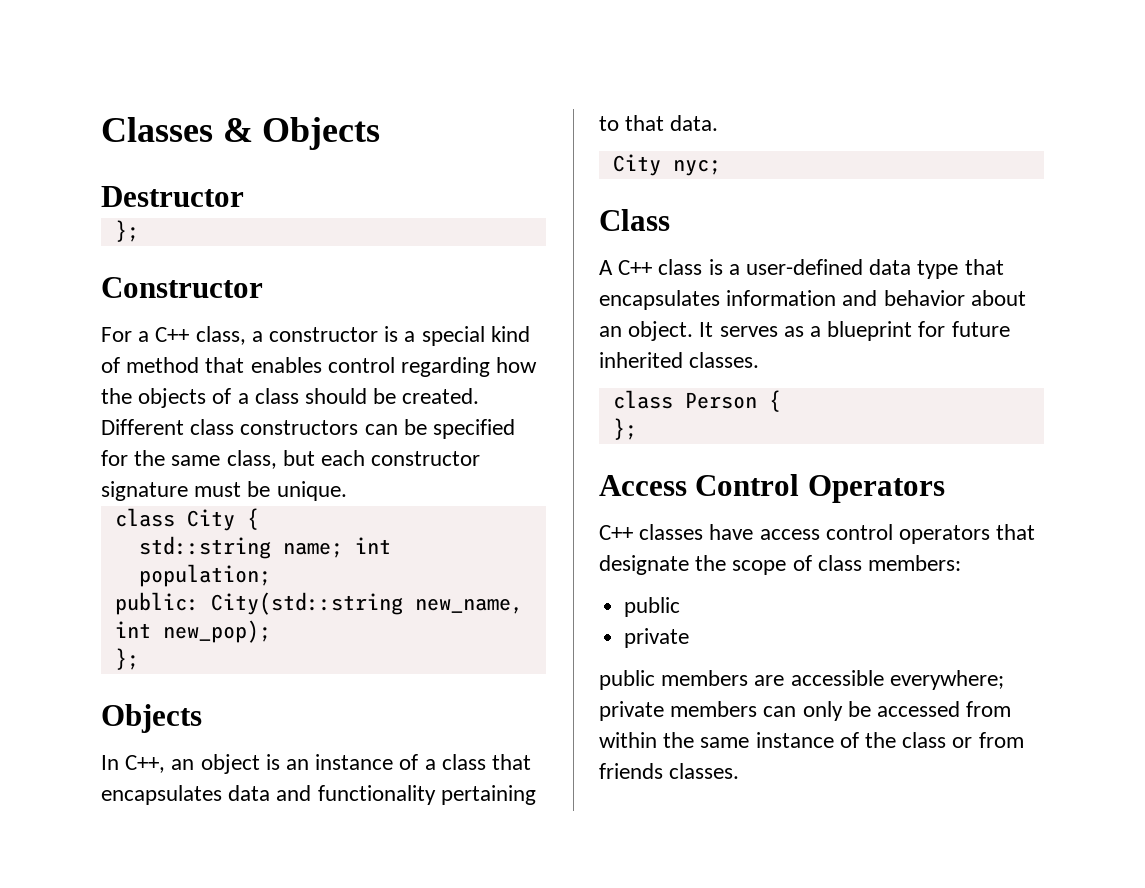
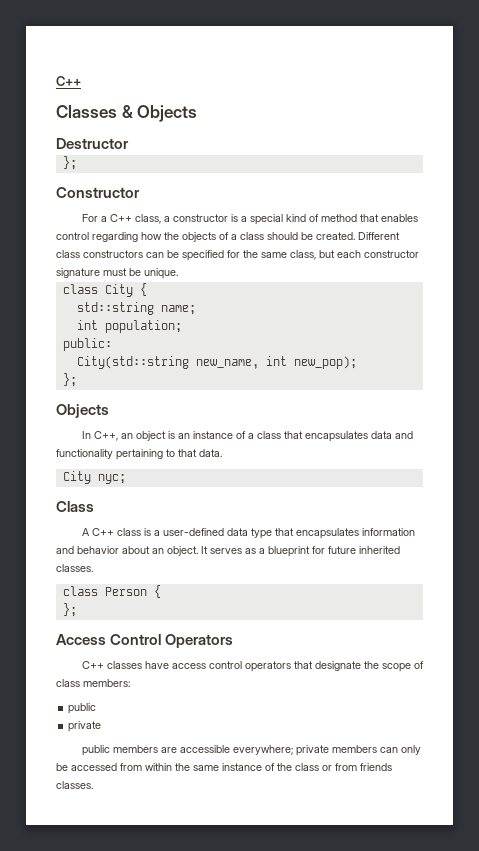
(101, 129) none -> [56,76,81,86] C++ //
(343, 550) none -> (196, 310) //
(199, 603) none -> (112, 344) //

